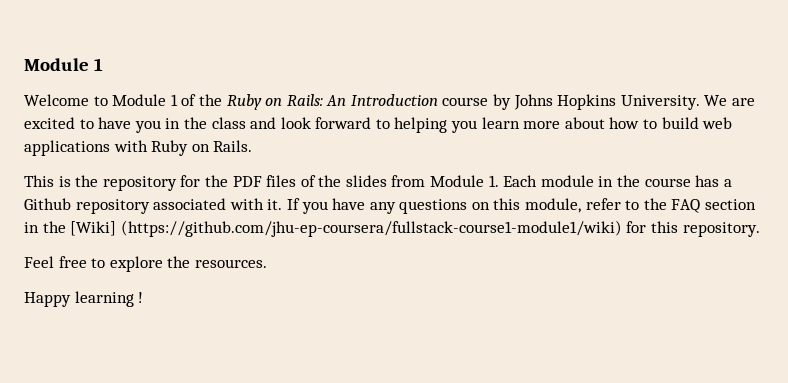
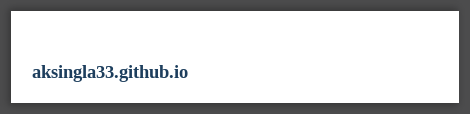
[24,58,104,71] [24,94,756,110] [24,117,733,133] [24,140,253,156] [24,175,732,191] [24,198,757,214] [24,220,760,237] [24,256,267,272] [24,291,144,307] Module 1 // Welcome to Module 1 of the Ruby on Rails: An Introduction course by Johns Hopkins University. We are excited to have you in the class and look forward to helping you learn more about how to build web applications with Ruby on Rails. // This is the repository for the PDF files of the slides from Module 1. Each module in the course has a Github repository associated with it. If you have any questions on this module, refer to the FAQ section in the [Wiki] (https://github.com/jhu-ep-coursera/fullstack-course1-module1/wiki) for this repository. // Feel free to explore the resources. // Happy learning ! -> [32,65,188,82] aksingla33.github.io

